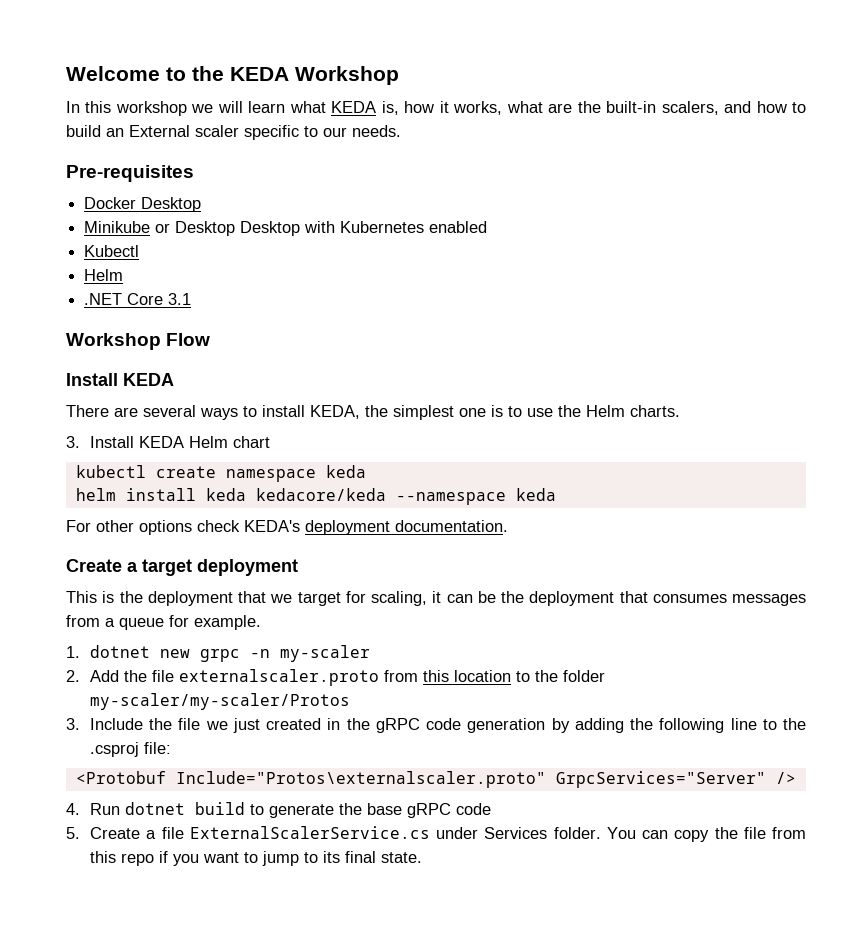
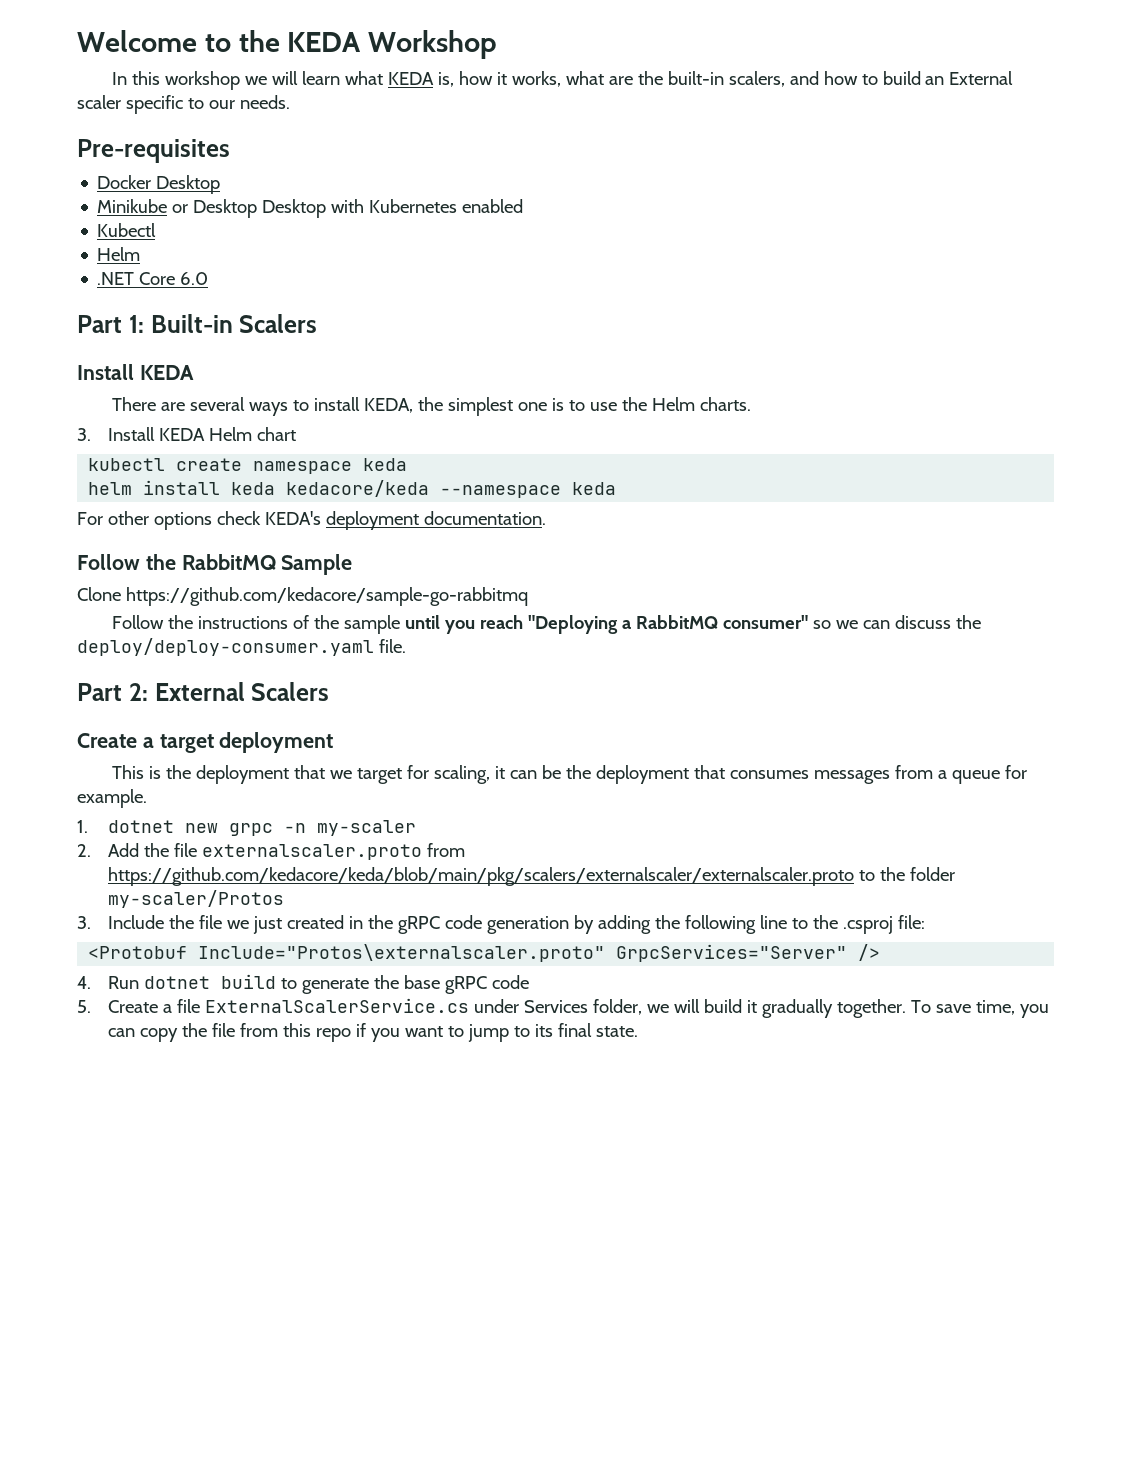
[168,293,192,305] [66,333,211,350] 3.1 // Workshop Flow -> [180,272,209,285] [77,314,318,333] 6.0 // Part 1: Built-in Scalers
(508, 526) none -> [77,554,353,575] [77,587,528,606] [111,615,981,634] [77,638,406,656] [77,682,330,701] // Follow the RabbitMQ Sample // Clone https://github.com/kedacore/sample-go-rabbitmq // Follow the instructions of the sample until you reach "Deploying a RabbitMQ consumer" so we can discuss the deploy/deploy-consumer.yaml file. // Part 2: External Scalers
[423,670,512,682] this location -> [107,867,854,886] https://github.com/kedacore/keda/blob/main/pkg/scalers/externalscaler/externalscaler.proto
[90,693,351,710] my-scaler/my-scaler/Protos -> [107,890,284,908] my-scaler/Protos
[553,827,636,839] folder. You -> [592,999,1049,1018] folder, we will build it gradually together. To save time, you

